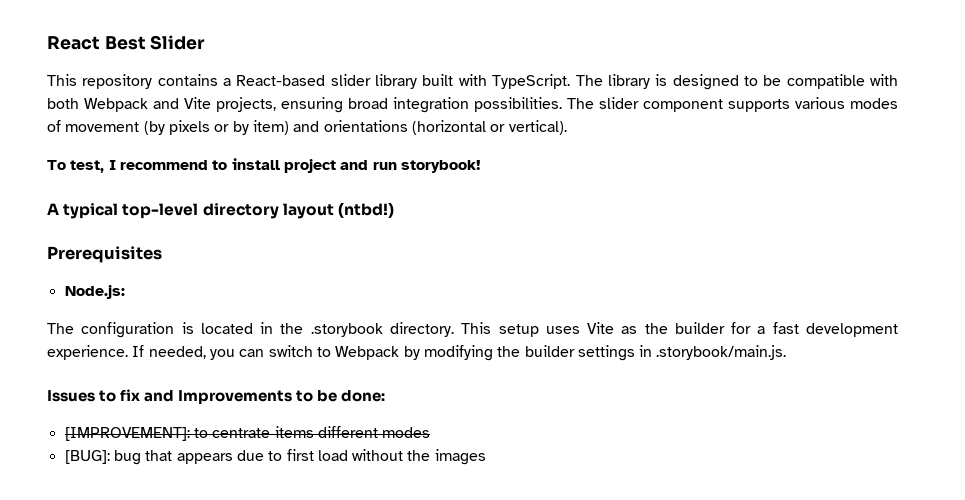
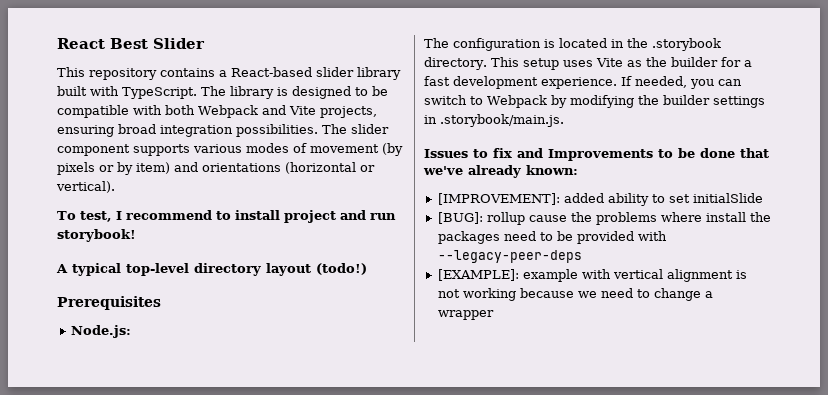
[337,202,394,218] (ntbd!) -> [316,263,367,275] (todo!)
[341,390,386,402] [64,426,431,441] [64,449,486,465] done: // [IMPROVEMENT]: to centrate items different modes // [BUG]: bug that appears due to first load without the images -> [700,148,769,158] [423,165,578,178] [437,193,763,206] [437,212,771,225] [437,231,667,244] [437,250,582,263] [437,269,747,282] [437,288,713,301] [437,310,494,320] done that we've already known: // [IMPROVEMENT]: added ability to set initialSlide // [BUG]: rollup cause the problems where install the packages need to be provided with --legacy-peer-deps // [EXAMPLE]: example with vertical alignment is not working because we need to change a wrapper

